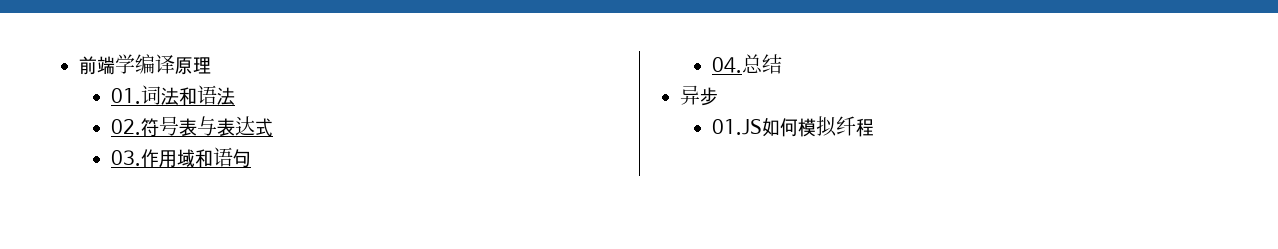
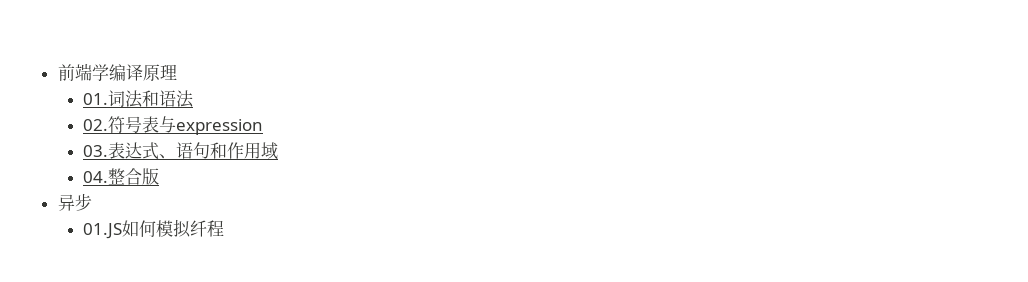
(218, 126) none -> [176,119,264,135] [83,145,109,157] expression // 03.
[111,150,142,166] // 03. -> [159,142,228,159] 、语句和
[195,147,252,168] 和语句 -> (279, 151) none
[742,54,783,74] 总结 -> [108,168,160,185] 整合版

